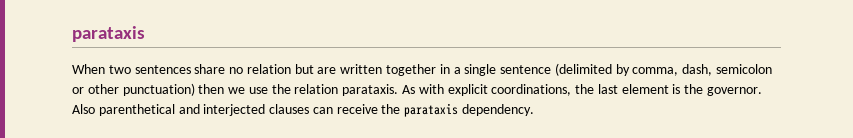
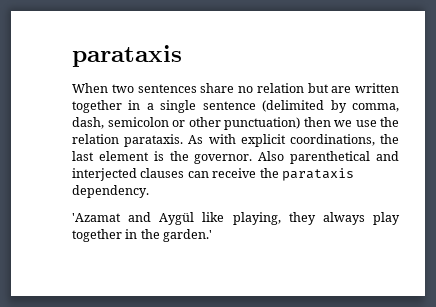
(535, 110) none -> [72,212,400,225] [72,229,213,242] // 'Azamat and Aygül like playing, they always play together in the garden.'

